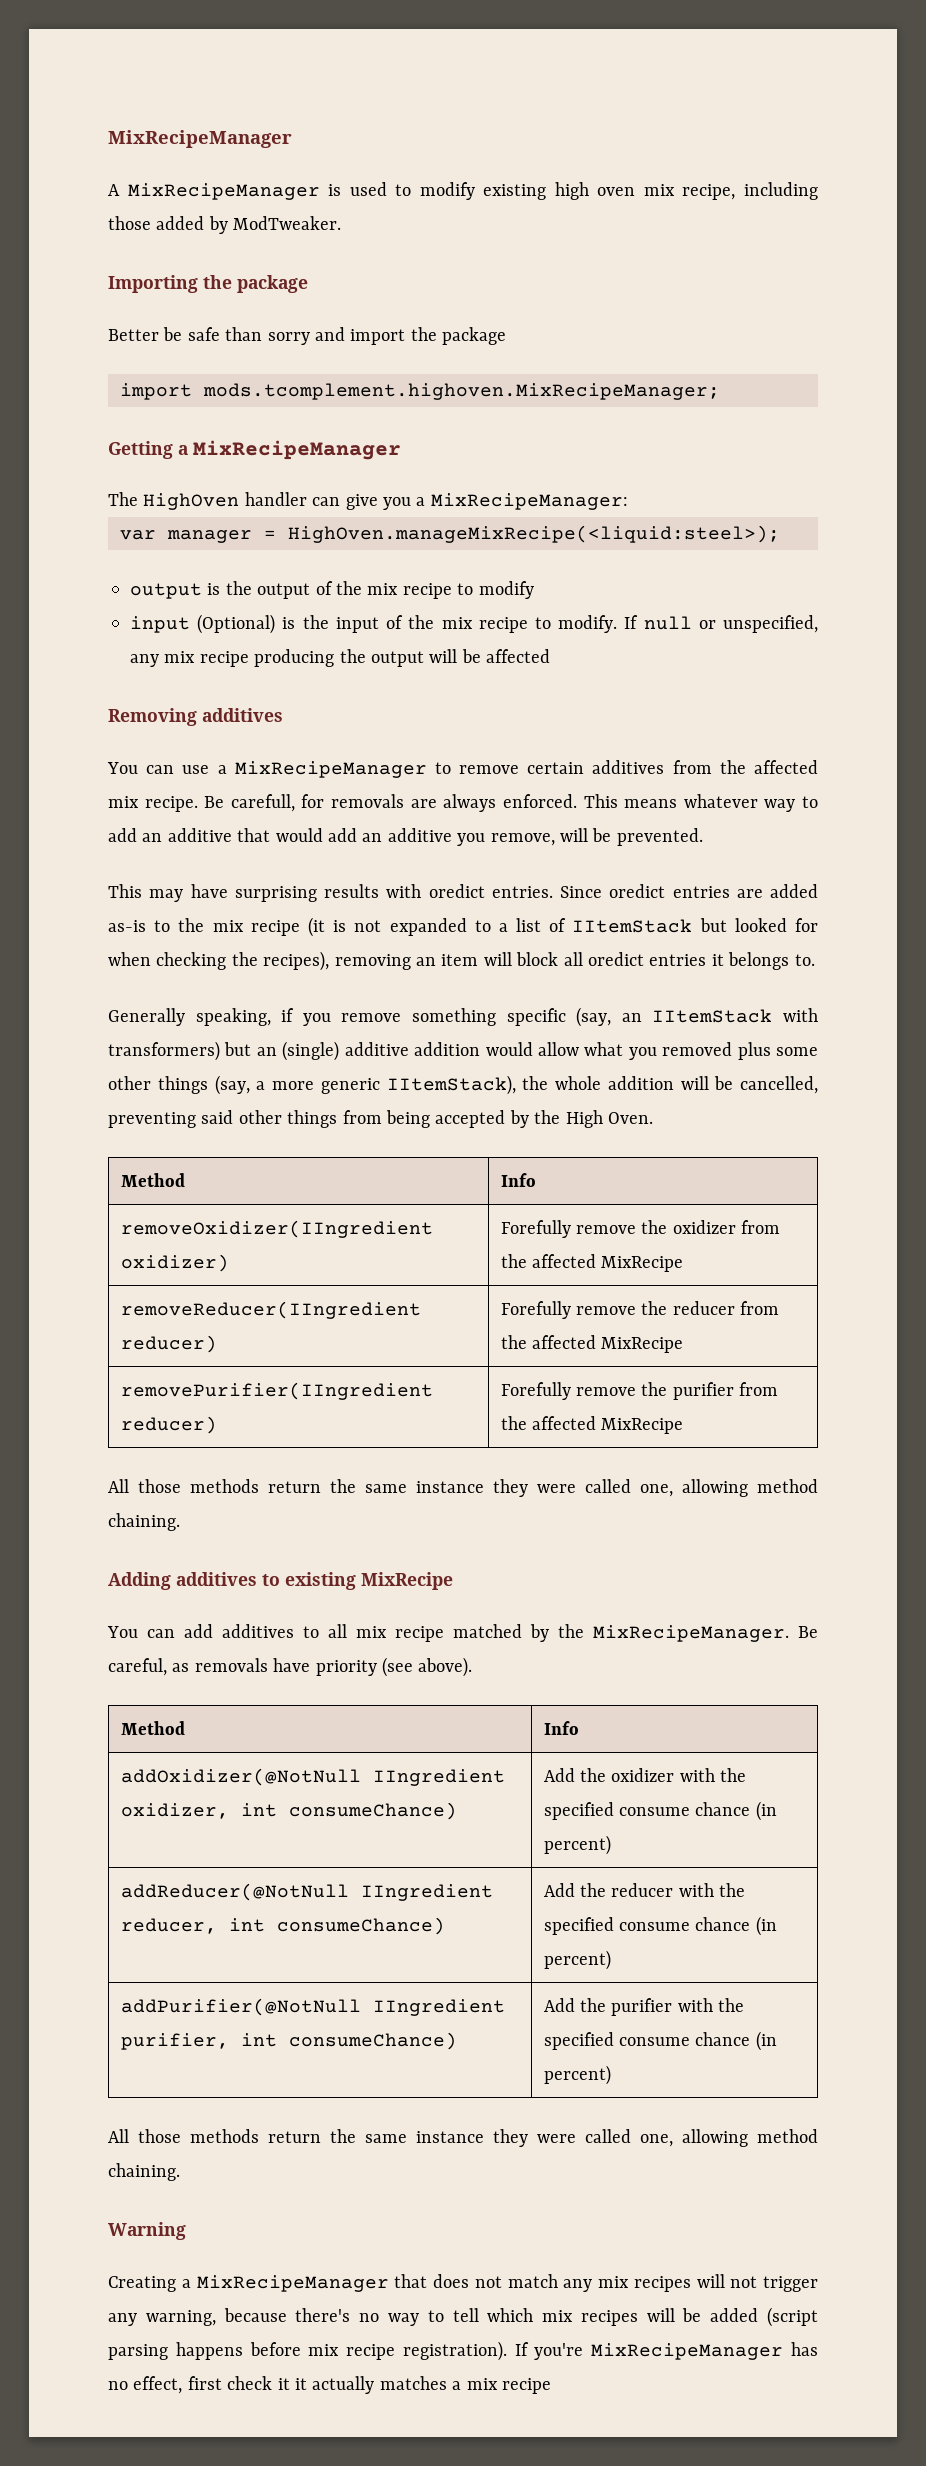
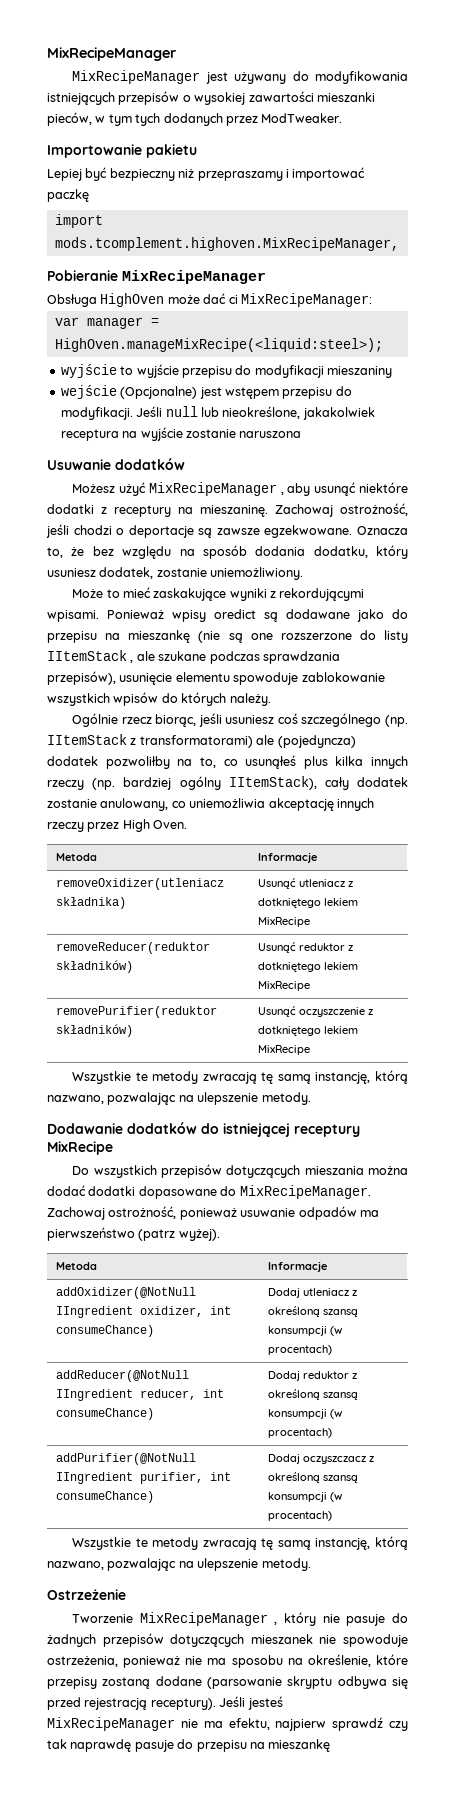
[108,130,292,148] [108,182,818,200] [108,216,342,234] [108,275,308,293] [108,327,507,345] [120,383,720,400] [108,440,401,460] [108,492,426,510] MixRecipeManager // A MixRecipeManager is used to modify existing high oven mix recipe, including those added by ModTweaker. // Importing the package // Better be safe than sorry and import the package // import mods.tcomplement.highoven.MixRecipeManager; // Getting a MixRecipeManager // The HighOven handler can give you a -> [47,47,176,61] [72,70,408,84] [47,91,375,105] [47,112,343,126] [47,144,197,158] [47,167,366,181] [47,189,89,202] [54,214,103,228] [54,237,399,251] [47,270,266,284] [47,293,238,307] MixRecipeManager // MixRecipeManager jest używany do modyfikowania istniejących przepisów o wysokiej zawartości mieszanki pieców, w tym tych dodanych przez ModTweaker. // Importowanie pakietu // Lepiej być bezpieczny niż przepraszamy i importować paczkę // import mods.tcomplement.highoven.MixRecipeManager, // Pobieranie MixRecipeManager // Obsługa HighOven może dać ci
[130,581,534,599] [130,614,818,634] [130,649,551,667] [108,708,283,726] [107,760,818,778] [108,794,818,812] [108,828,703,846] [108,884,818,902] [108,917,818,937] [108,951,815,971] [108,1007,819,1027] [108,1041,818,1061] [108,1075,818,1095] [108,1110,653,1128] [120,1173,185,1187] [500,1173,536,1187] [120,1220,433,1238] [120,1254,229,1272] [500,1220,781,1238] [500,1254,684,1272] [120,1301,421,1319] [120,1335,217,1353] [500,1301,780,1319] [500,1335,684,1353] [120,1382,433,1400] [120,1416,217,1434] [500,1382,779,1400] [500,1416,684,1434] [108,1479,818,1497] [108,1513,180,1531] [108,1572,453,1590] [107,1624,818,1642] [108,1657,473,1677] [120,1721,185,1735] [543,1721,579,1735] output is the output of the mix recipe to modify // input (Optional) is the input of the mix recipe to modify. If null or unspecified, any mix recipe producing the output will be affected // Removing additives // You can use a MixRecipeManager to remove certain additives from the affected mix recipe. Be carefull, for removals are always enforced. This means whatever way to add an additive that would add an additive you remove, will be prevented. // This may have surprising results with oredict entries. Since oredict entries are added as-is to the mix recipe (it is not expanded to a list of IItemStack but looked for when checking the recipes), removing an item will block all oredict entries it belongs to. // Generally speaking, if you remove something specific (say, an IItemStack with transformers) but an (single) additive addition would allow what you removed plus some other things (say, a more generic IItemStack), the whole addition will be cancelled, preventing said other things from being accepted by the High Oven. // Method | Info // removeOxidizer(IIngredient oxidizer) | Forefully remove the oxidizer from the affected MixRecipe // removeReducer(IIngredient reducer) | Forefully remove the reducer from the affected MixRecipe // removePurifier(IIngredient reducer) | Forefully remove the purifier from the affected MixRecipe // All those methods return the same instance they were called one, allowing method chaining. // Adding additives to existing MixRecipe // You can add additives to all mix recipe matched by the MixRecipeManager. Be careful, as removals have priority (see above). // Method | Info -> [60,364,392,378] [60,385,352,399] [60,406,375,420] [60,427,302,441] [47,458,185,470] [72,482,408,496] [47,503,408,517] [46,524,408,538] [47,545,408,559] [47,567,304,580] [72,587,365,601] [47,609,408,622] [47,630,408,643] [47,650,340,664] [47,671,385,685] [47,692,271,706] [72,713,408,727] [47,734,356,748] [47,755,408,769] [47,776,408,790] [47,798,374,811] [47,819,188,832] [55,853,97,861] [257,852,317,863] [55,878,224,890] [55,897,126,909] [257,878,353,889] [257,898,358,908] [257,917,310,927] [55,942,210,954] [55,960,133,973] [257,942,353,953] [257,962,358,972] [257,981,310,991] [55,1006,217,1018] [55,1024,133,1037] [257,1006,373,1017] [257,1026,358,1036] [257,1045,310,1055] [72,1070,408,1084] [47,1092,311,1105] [47,1122,360,1137] [47,1141,113,1155] [72,1164,408,1178] [47,1185,371,1199] [47,1206,379,1220] [47,1227,220,1241] [55,1262,97,1270] [267,1261,327,1272] wyjście to wyjście przepisu do modyfikacji mieszaniny // wejście (Opcjonalne) jest wstępem przepisu do modyfikacji. Jeśli null lub nieokreślone, jakakolwiek receptura na wyjście zostanie naruszona // Usuwanie dodatków // Możesz użyć MixRecipeManager , aby usunąć niektóre dodatki z receptury na mieszaninę. Zachowaj ostrożność, jeśli chodzi o deportacje są zawsze egzekwowane. Oznacza to, że bez względu na sposób dodania dodatku, który usuniesz dodatek, zostanie uniemożliwiony. // Może to mieć zaskakujące wyniki z rekordującymi wpisami. Ponieważ wpisy oredict są dodawane jako do przepisu na mieszankę (nie są one rozszerzone do listy IItemStack , ale szukane podczas sprawdzania przepisów), usunięcie elementu spowoduje zablokowanie wszystkich wpisów do których należy. // Ogólnie rzecz biorąc, jeśli usuniesz coś szczególnego (np. IItemStack z transformatorami) ale (pojedyncza) dodatek pozwoliłby na to, co usunąłeś plus kilka innych rzeczy (np. bardziej ogólny IItemStack), cały dodatek zostanie anulowany, co uniemożliwia akceptację innych rzeczy przez High Oven. // Metoda | Informacje // removeOxidizer(utleniacz składnika) | Usunąć utleniacz z dotkniętego lekiem MixRecipe // removeReducer(reduktor składników) | Usunąć reduktor z dotkniętego lekiem MixRecipe // removePurifier(reduktor składników) | Usunąć oczyszczenie z dotkniętego lekiem MixRecipe // Wszystkie te metody zwracają tę samą instancję, którą nazwano, pozwalając na ulepszenie metody. // Dodawanie dodatków do istniejącej receptury MixRecipe // Do wszystkich przepisów dotyczących mieszania można dodać dodatki dopasowane do MixRecipeManager. Zachowaj ostrożność, ponieważ usuwanie odpadów ma pierwszeństwo (patrz wyżej). // Metoda | Informacje
[543,1768,747,1782] [543,1801,777,1821] [543,1835,611,1855] Add the oxidizer with the specified consume chance (in percent) -> [267,1288,357,1298] [267,1306,358,1317] [267,1326,343,1336] [267,1345,332,1355] Dodaj utleniacz z określoną szansą konsumpcji (w procentach)
[543,1883,746,1897] [543,1916,777,1936] [543,1950,611,1970] Add the reducer with the specified consume chance (in percent) -> [267,1371,357,1381] [267,1389,358,1400] [267,1409,343,1419] [267,1428,332,1438] Dodaj reduktor z określoną szansą konsumpcji (w procentach)
[543,1998,745,2016] [543,2031,777,2051] [543,2065,611,2085] [108,2129,818,2147] [108,2163,180,2181] [108,2222,186,2240] [108,2274,818,2292] [108,2307,819,2327] [108,2341,818,2361] [108,2376,551,2394] Add the purifier with the specified consume chance (in percent) // All those methods return the same instance they were called one, allowing method chaining. // Warning // Creating a MixRecipeManager that does not match any mix recipes will not trigger any warning, because there's no way to tell which mix recipes will be added (script parsing happens before mix recipe registration). If you're MixRecipeManager has no effect, first check it it actually matches a mix recipe -> [267,1454,374,1464] [267,1472,358,1483] [267,1492,343,1502] [267,1511,332,1521] [72,1536,408,1550] [47,1558,311,1571] [47,1589,126,1600] [72,1612,408,1626] [47,1633,408,1647] [47,1654,408,1668] [47,1676,408,1689] [47,1696,283,1710] [47,1717,408,1731] [47,1739,331,1752] Dodaj oczyszczacz z określoną szansą konsumpcji (w procentach) // Wszystkie te metody zwracają tę samą instancję, którą nazwano, pozwalając na ulepszenie metody. // Ostrzeżenie // Tworzenie MixRecipeManager , który nie pasuje do żadnych przepisów dotyczących mieszanek nie spowoduje ostrzeżenia, ponieważ nie ma sposobu na określenie, które przepisy zostaną dodane (parsowanie skryptu odbywa się przed rejestracją receptury). Jeśli jesteś MixRecipeManager nie ma efektu, najpierw sprawdź czy tak naprawdę pasuje do przepisu na mieszankę

